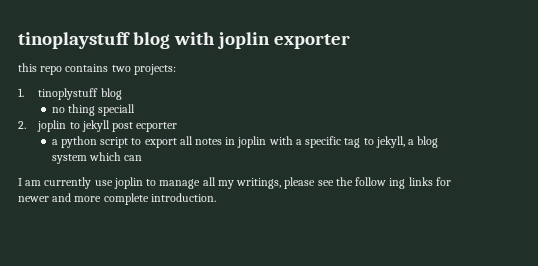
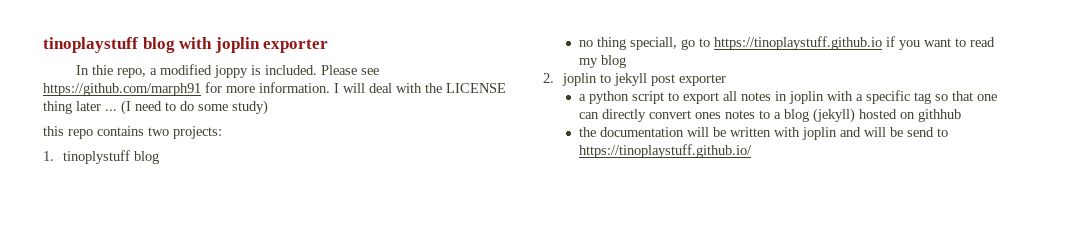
(350, 41) none -> [75,64,379,78] [43,82,506,96] [43,100,268,115] // In thie repo, a modified joppy is included. Please see https://github.com/marph91 for more information. I will deal with the LICENSE thing later ... (I need to do some study)
[98,104,136,116] speciall -> [629,36,995,50] [578,55,626,68] speciall, go to https://tinoplaystuff.github.io if you want to read my blog
[136,122,178,132] ecporter -> [678,74,726,86] exporter
[363,136,439,148] [51,152,143,164] [18,177,451,189] [18,193,216,205] to jekyll, a blog system which can // I am currently use joplin to manage all my writings, please see the follow ing links for newer and more complete introduction. -> [934,91,997,101] [578,108,961,123] [578,127,948,140] [578,144,752,158] so that one can directly convert ones notes to a blog (jekyll) hosted on githhub // the documentation will be written with joplin and will be send to https://tinoplaystuff.github.io/

